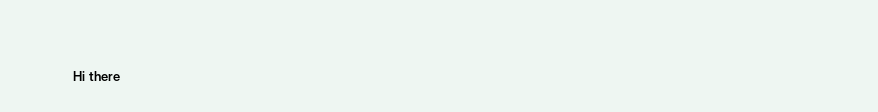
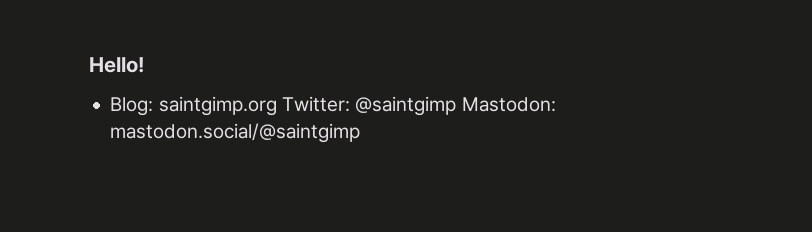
[73,71,120,81] Hi there -> [89,57,144,73] [110,96,556,116] [110,123,361,143] Hello! // Blog: saintgimp.org Twitter: @saintgimp Mastodon: mastodon.social/@saintgimp

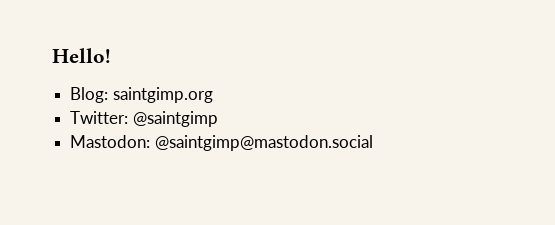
(277, 106) none -> (213, 95) //
[461,97,556,112] [110,123,361,143] Mastodon: mastodon.social/@saintgimp -> [70,135,373,151] // Mastodon: @saintgimp@mastodon.social

